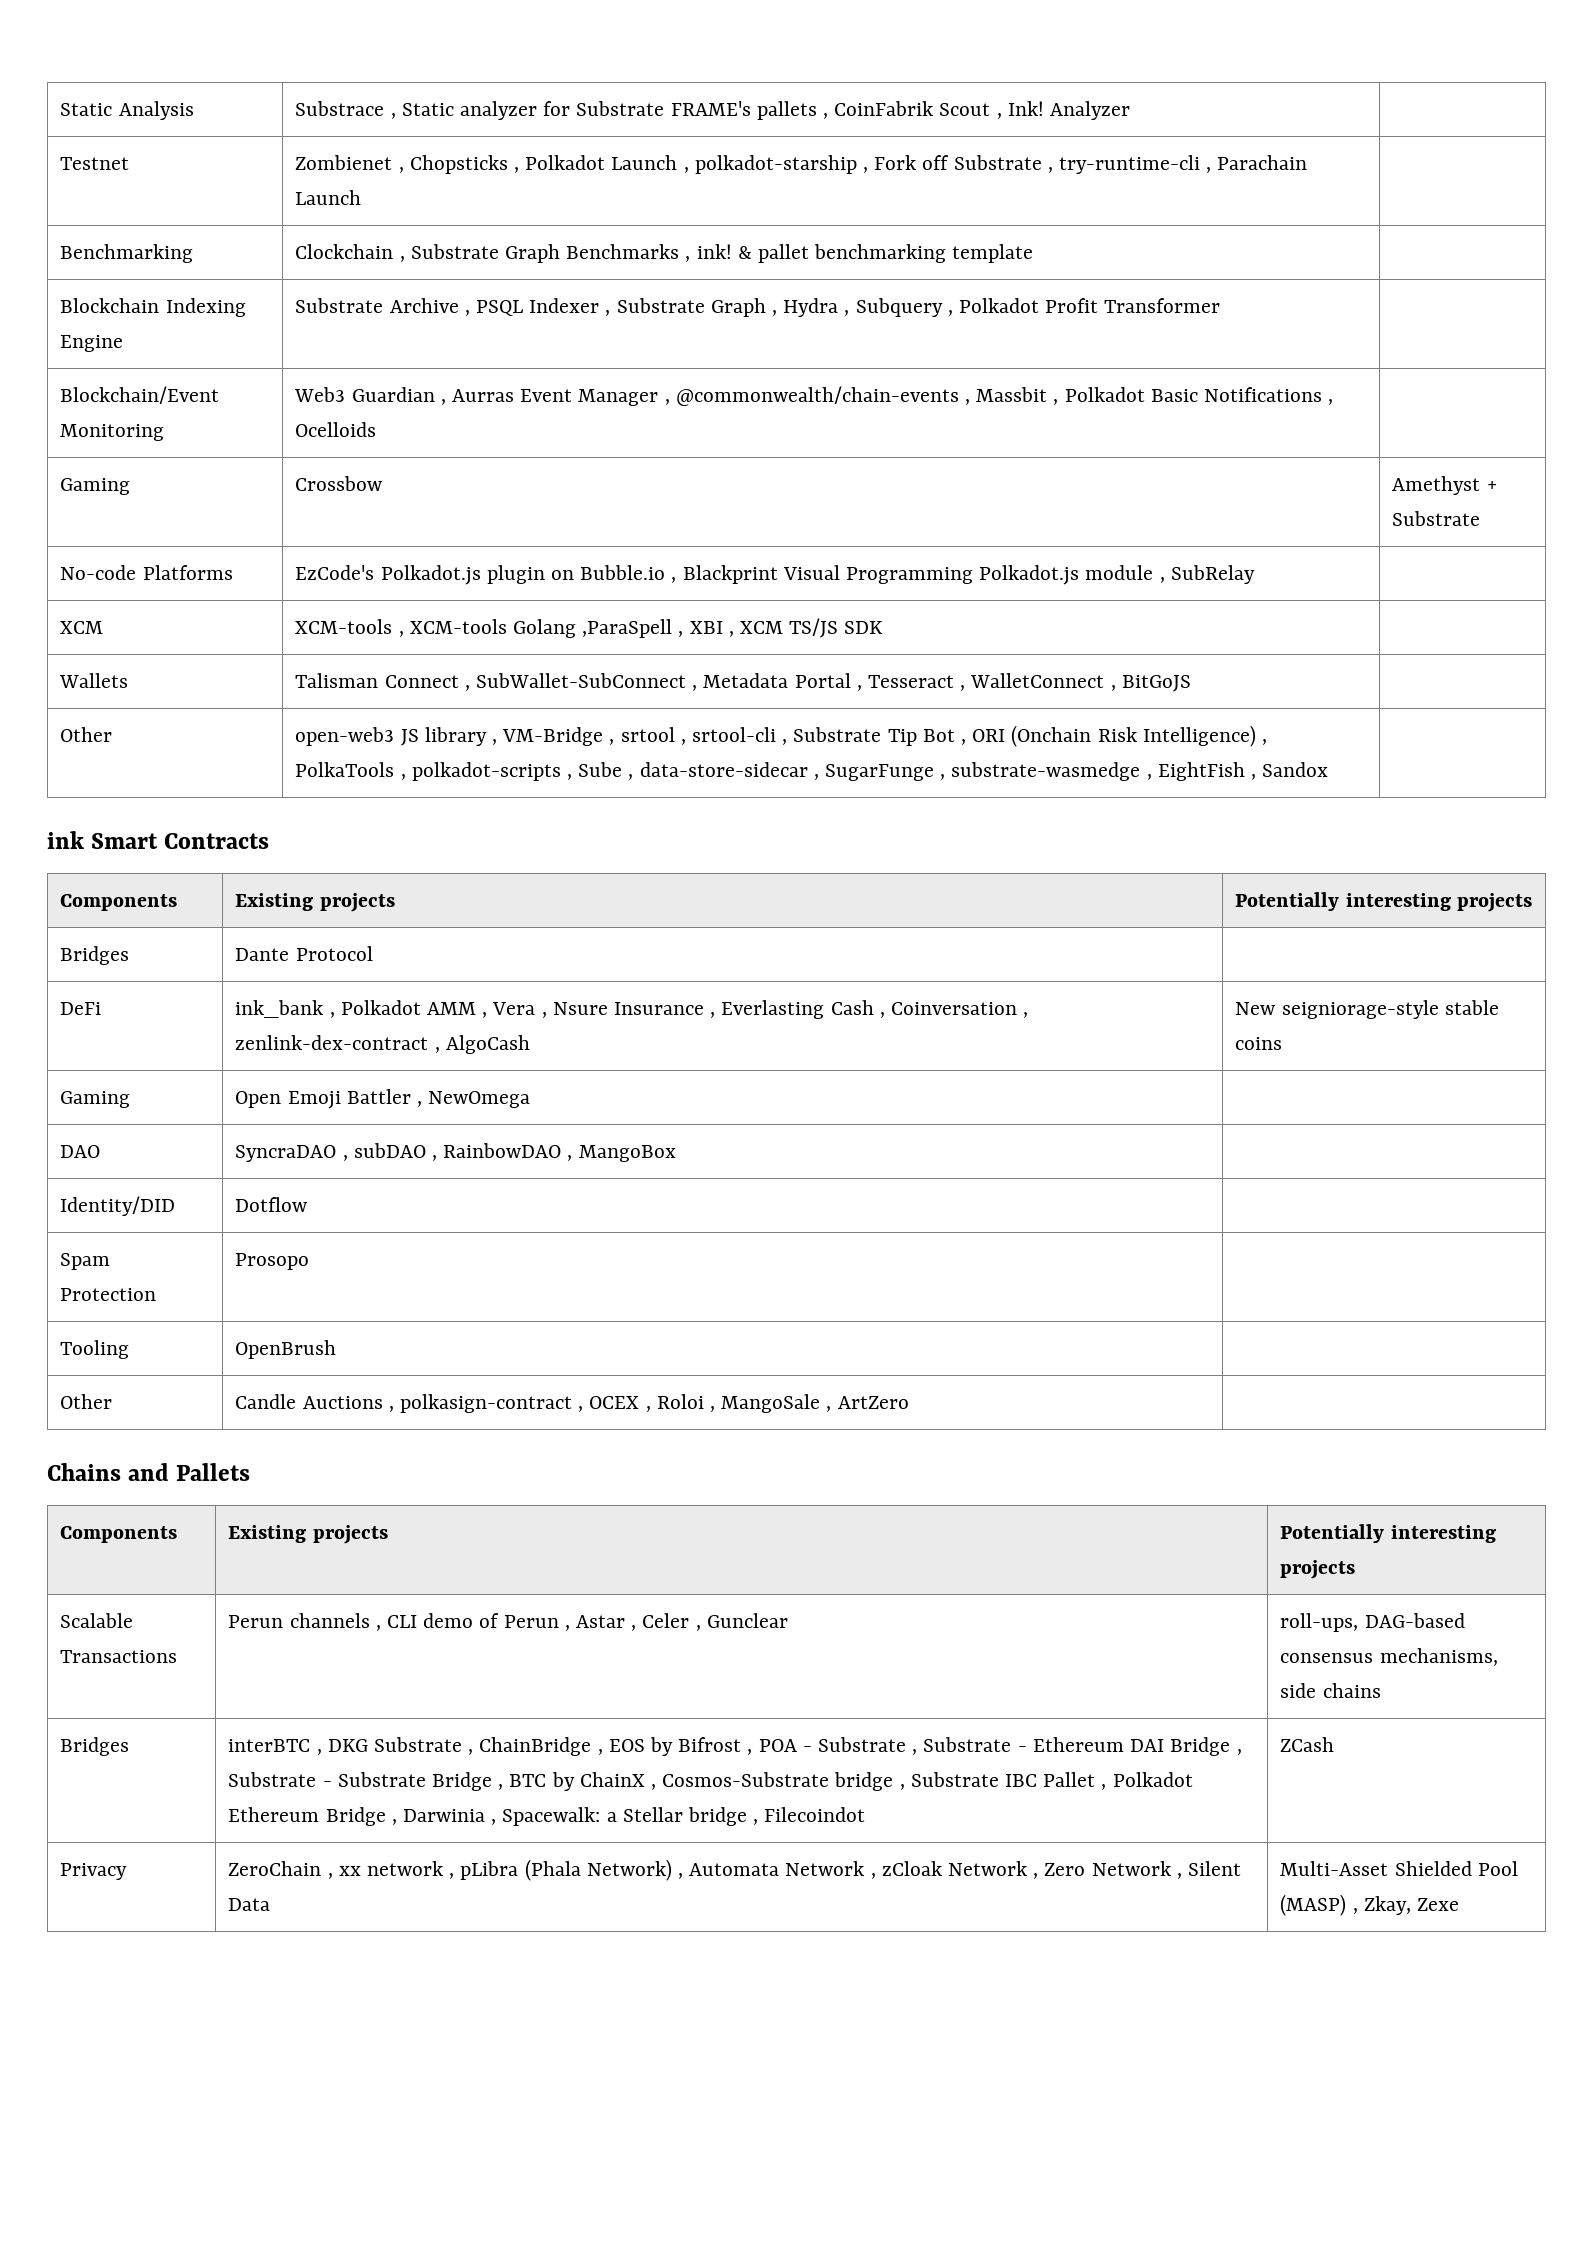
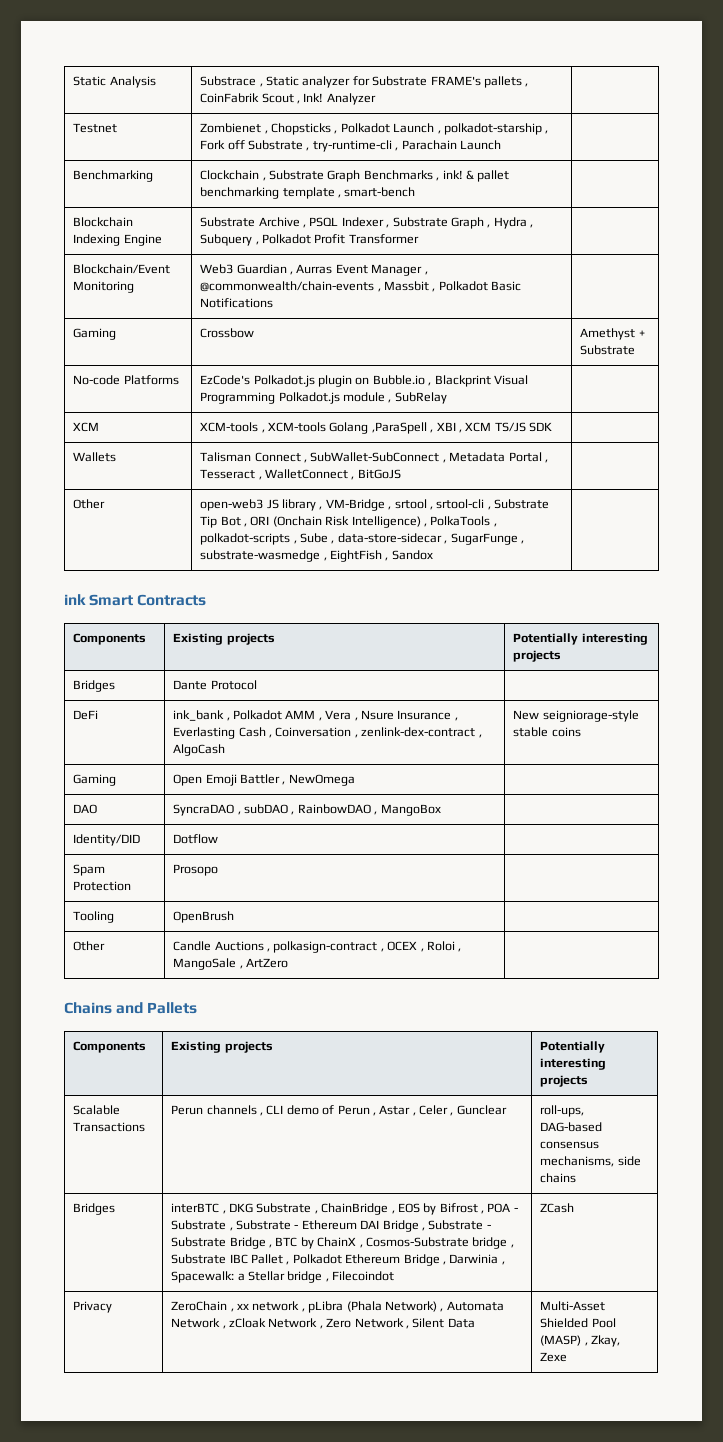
(1034, 253) none -> [338,187,416,198] , smart-bench
[1328,399,1334,405] [295,422,377,437] , Ocelloids -> (274, 303) none

